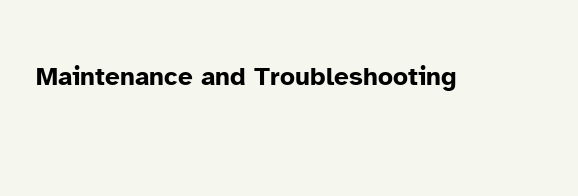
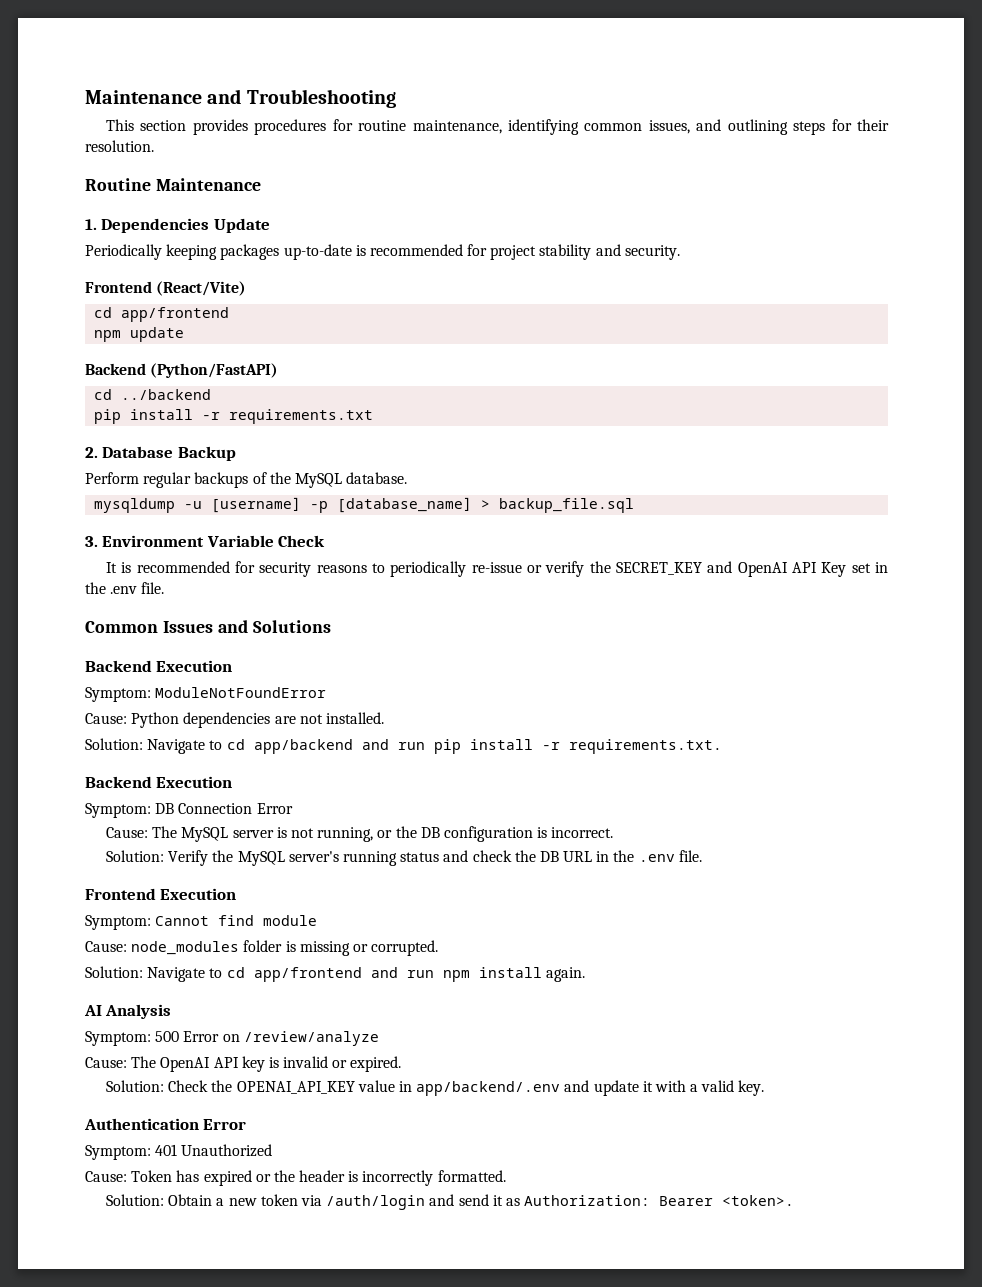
(457, 78) none -> [106,119,890,135] [85,140,154,152] [85,178,261,191] [85,218,270,233] [85,244,680,260] [85,281,247,296] [94,307,230,322] [94,327,185,342] [85,363,279,378] [94,389,212,400] [94,409,374,424] [85,446,236,461] [85,472,408,488] [94,497,635,513] [85,535,326,547] [106,561,888,577] [85,582,165,594] [85,620,331,633] [85,660,233,672] [85,687,327,702] [85,712,384,728] [85,738,722,754] [85,776,233,788] [85,803,293,818] [106,826,614,842] [106,850,702,866] [85,888,237,900] [85,915,318,930] [85,940,439,956] [85,966,585,982] [84,1004,172,1019] [85,1031,379,1046] [85,1056,402,1072] [106,1080,765,1096] [84,1118,247,1130] [85,1144,273,1160] [85,1170,506,1186] [106,1194,795,1210] // This section provides procedures for routine maintenance, identifying common issues, and outlining steps for their resolution. // Routine Maintenance // 1. Dependencies Update // Periodically keeping packages up-to-date is recommended for project stability and security. // Frontend (React/Vite) // cd app/frontend // npm update // Backend (Python/FastAPI) // cd ../backend // pip install -r requirements.txt // 2. Database Backup // Perform regular backups of the MySQL database. // mysqldump -u [username] -p [database_name] > backup_file.sql // 3. Environment Variable Check // It is recommended for security reasons to periodically re-issue or verify the SECRET_KEY and OpenAI API Key set in the .env file. // Common Issues and Solutions // Backend Execution // Symptom: ModuleNotFoundError // Cause: Python dependencies are not installed. // Solution: Navigate to cd app/backend and run pip install -r requirements.txt. // Backend Execution // Symptom: DB Connection Error // Cause: The MySQL server is not running, or the DB configuration is incorrect. // Solution: Verify the MySQL server's running status and check the DB URL in the .env file. // Frontend Execution // Symptom: Cannot find module // Cause: node_modules folder is missing or corrupted. // Solution: Navigate to cd app/frontend and run npm install again. // AI Analysis // Symptom: 500 Error on /review/analyze // Cause: The OpenAI API key is invalid or expired. // Solution: Check the OPENAI_API_KEY value in app/backend/.env and update it with a valid key. // Authentication Error // Symptom: 401 Unauthorized // Cause: Token has expired or the header is incorrectly formatted. // Solution: Obtain a new token via /auth/login and send it as Authorization: Bearer <token>.

